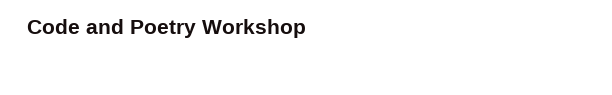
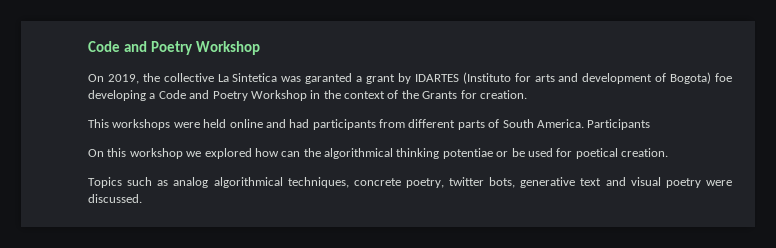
[27,19,306,38] Code and Poetry Workshop -> [88,41,261,55] [88,72,733,84] [88,90,527,101] [88,119,651,130] [88,148,668,159] [88,177,732,188] [88,194,142,203] Code and Poetry Workshop // On 2019, the collective La Sintetica was garanted a grant by IDARTES (Instituto for arts and development of Bogota) foe developing a Code and Poetry Workshop in the context of the Grants for creation. // This workshops were held online and had participants from different parts of South America. Participants // On this workshop we explored how can the algorithmical thinking potentiae or be used for poetical creation. // Topics such as analog algorithmical techniques, concrete poetry, twitter bots, generative text and visual poetry were discussed.

